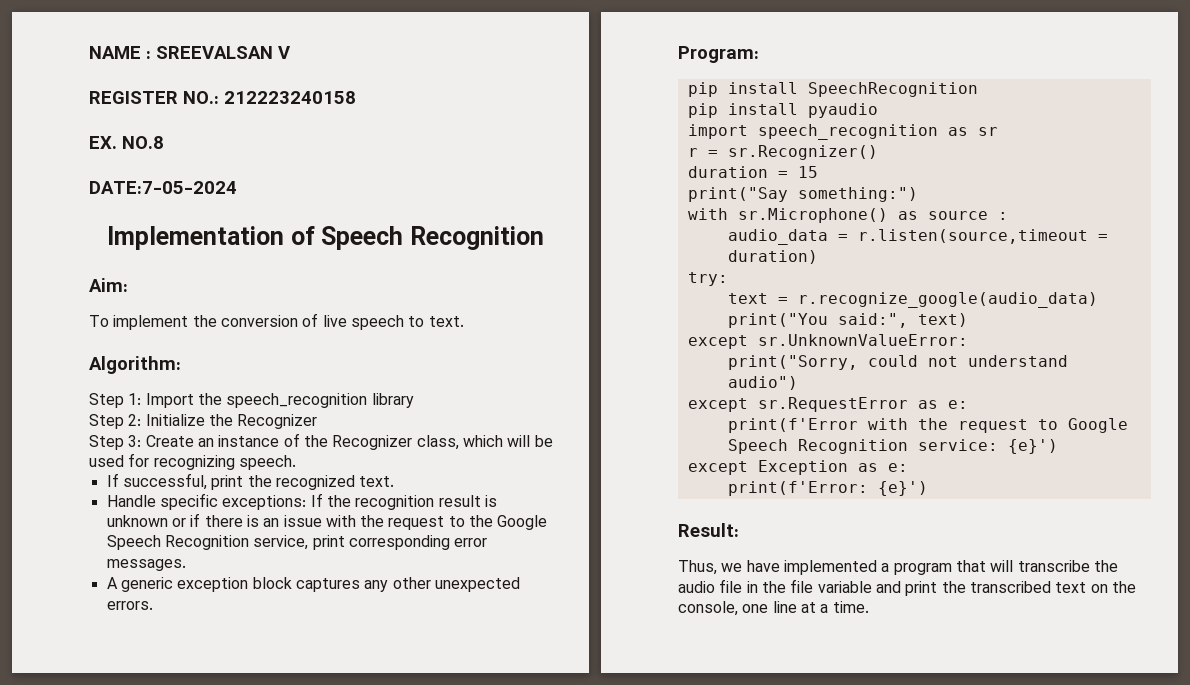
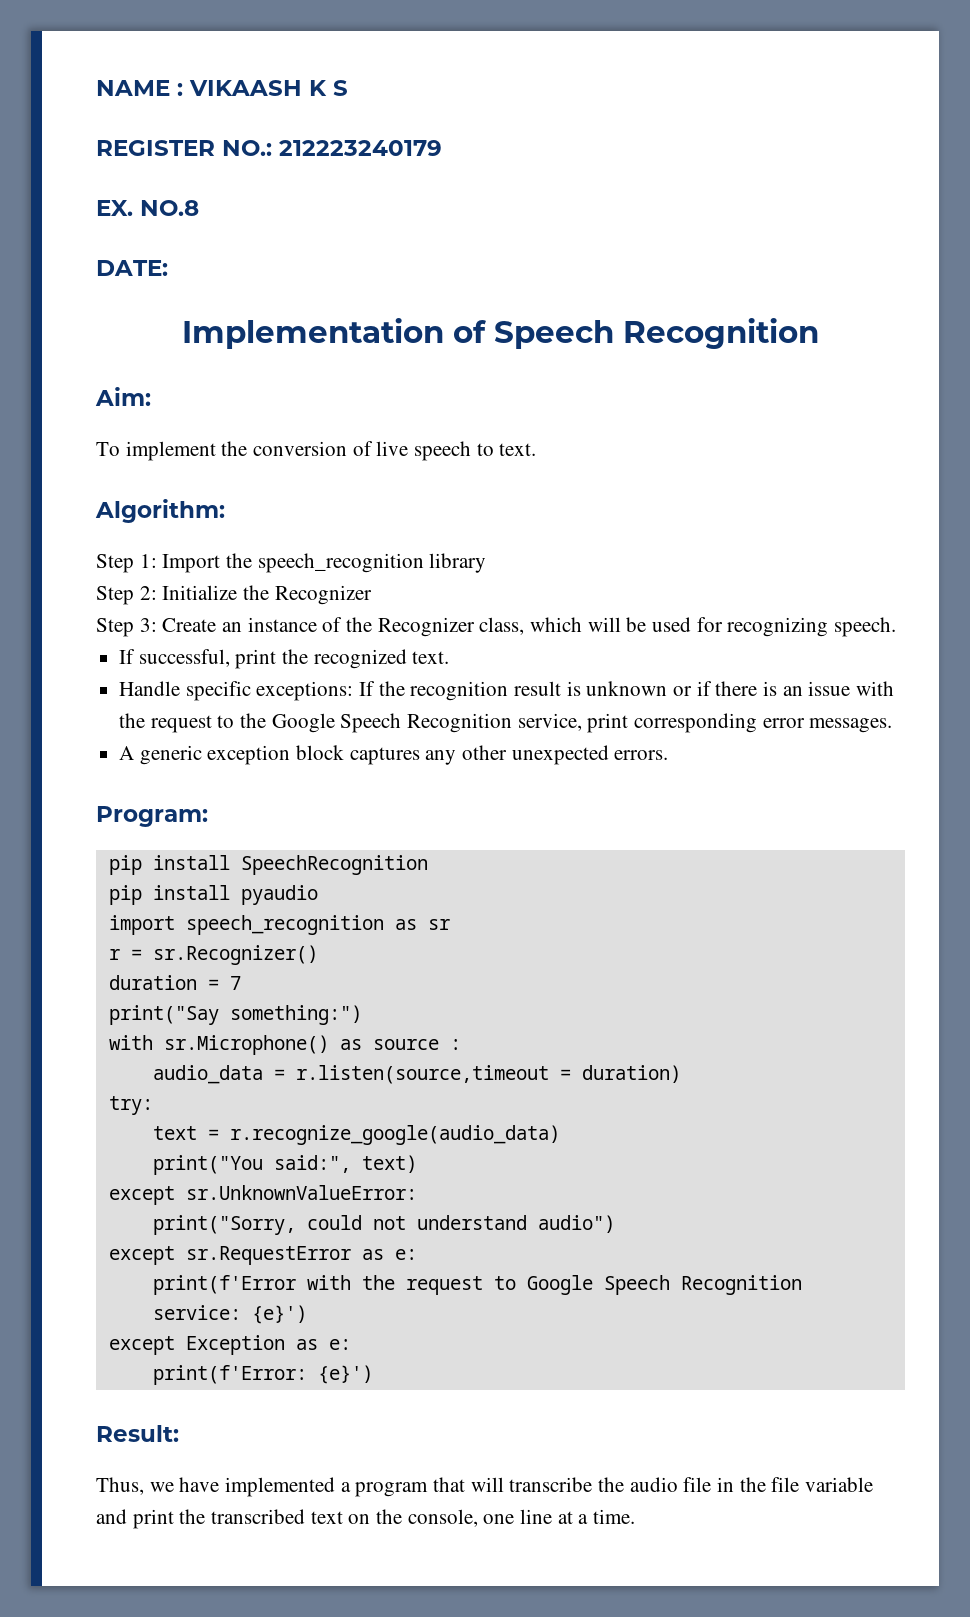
[156,46,291,59] SREEVALSAN V -> [189,80,348,96] VIKAASH K S
[224,91,356,104] 212223240158 -> [279,140,442,156] 212223240179
[89,181,237,194] DATE:7-05-2024 -> [96,260,168,276] DATE:
[797,166,818,178] 15 -> [229,976,241,990] 7

